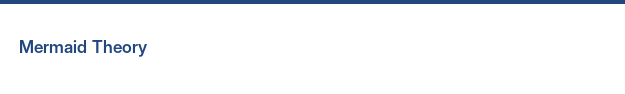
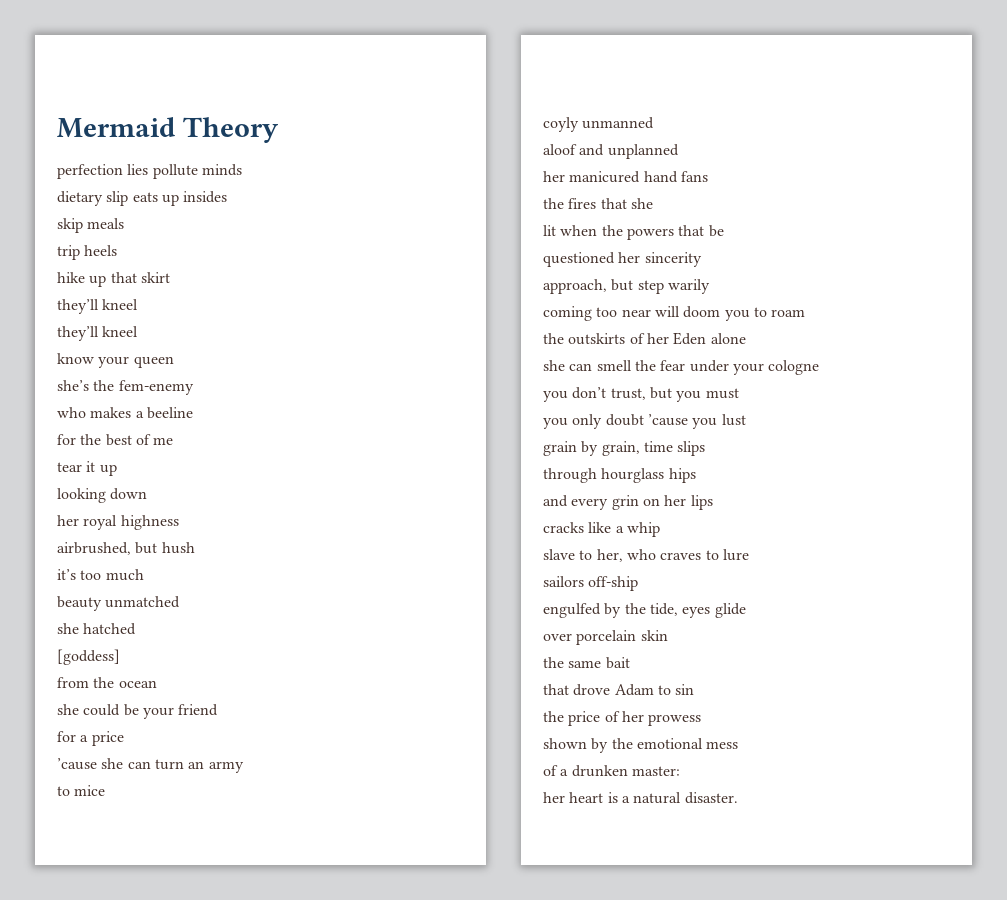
(148, 48) none -> [57,164,242,179] [57,191,228,206] [57,218,125,233] [57,245,118,260] [57,272,170,287] [57,299,139,314] [57,326,139,341] [57,353,174,368] [57,380,194,395] [57,407,193,419] [57,434,174,446] [57,461,117,476] [57,488,148,503] [57,515,179,530] [57,542,195,555] [57,569,144,581] [57,596,181,611] [57,623,137,635] [57,649,120,665] [57,677,157,688] [57,704,219,719] [57,731,124,746] [57,758,244,773] [57,785,106,796] [543,117,655,132] [543,144,679,159] [543,171,708,183] [543,198,653,209] [543,225,724,240] [543,252,702,267] [543,279,710,294] [543,306,806,321] [543,332,746,345] [543,360,820,375] [543,387,739,402] [543,414,746,429] [543,441,706,456] [543,468,696,483] [543,495,713,510] [543,522,660,537] [543,549,749,562] [543,576,639,591] [543,603,746,618] [543,630,668,645] [543,657,630,669] [543,684,695,696] [543,711,702,726] [543,738,739,753] [543,765,680,777] [543,792,738,804] // perfection lies pollute minds // dietary slip eats up insides // skip meals // trip heels // hike up that skirt // they’ll kneel // they’ll kneel // know your queen // she’s the fem-enemy // who makes a beeline // for the best of me // tear it up // looking down // her royal highness // airbrushed, but hush // it’s too much // beauty unmatched // she hatched // [goddess] // from the ocean // she could be your friend // for a price // ’cause she can turn an army // to mice // coyly unmanned // aloof and unplanned // her manicured hand fans // the fires that she // lit when the powers that be // questioned her sincerity // approach, but step warily // coming too near will doom you to roam // the outskirts of her Eden alone // she can smell the fear under your cologne // you don’t trust, but you must // you only doubt ’cause you lust // grain by grain, time slips // through hourglass hips // and every grin on her lips // cracks like a whip // slave to her, who craves to lure // sailors off-ship // engulfed by the tide, eyes glide // over porcelain skin // the same bait // that drove Adam to sin // the price of her prowess // shown by the emotional mess // of a drunken master: // her heart is a natural disaster.

